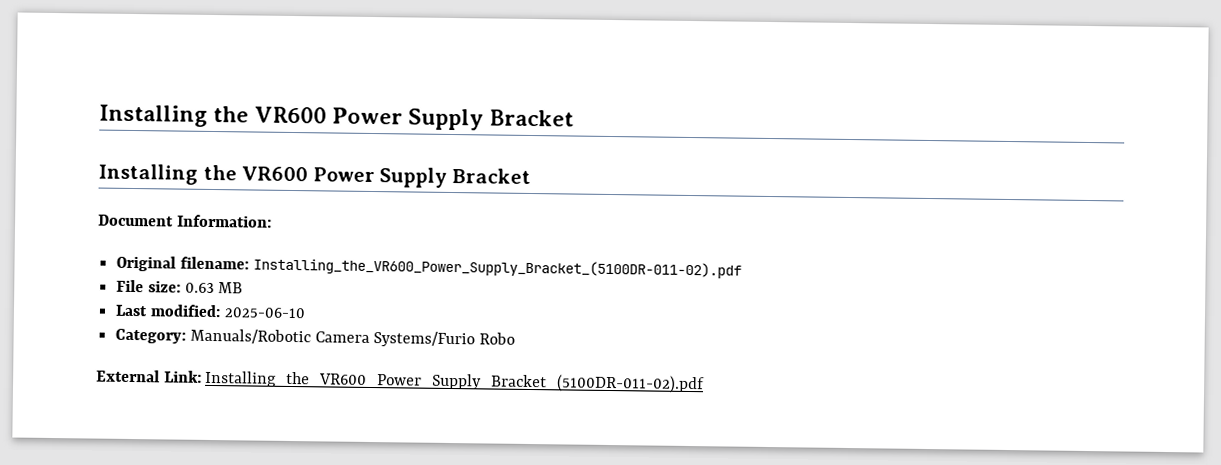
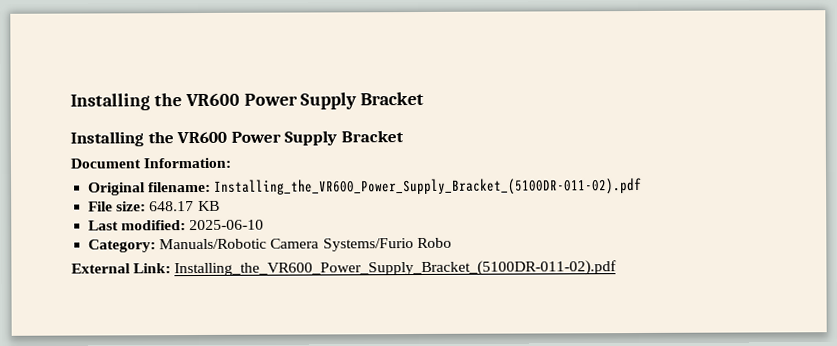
[184,282,244,294] 0.63 MB -> [149,200,220,212] 648.17 KB

